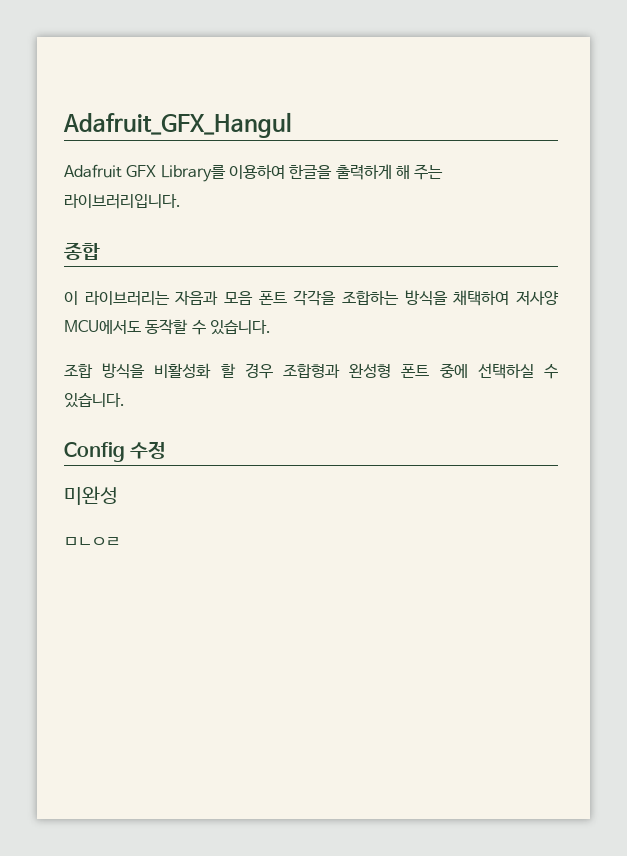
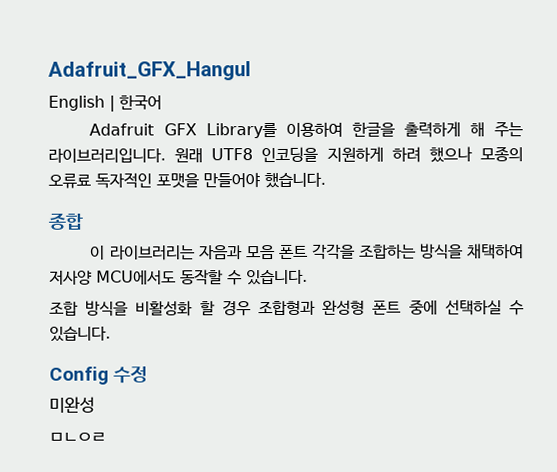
(292, 125) none -> [48,94,162,112] // English | 한국어
(181, 201) none -> [174,146,524,163] [48,172,326,189] 원래 UTF8 인코딩을 지원하게 하려 했으나 모종의 오류료 독자적인 포맷을 만들어야 했습니다.

